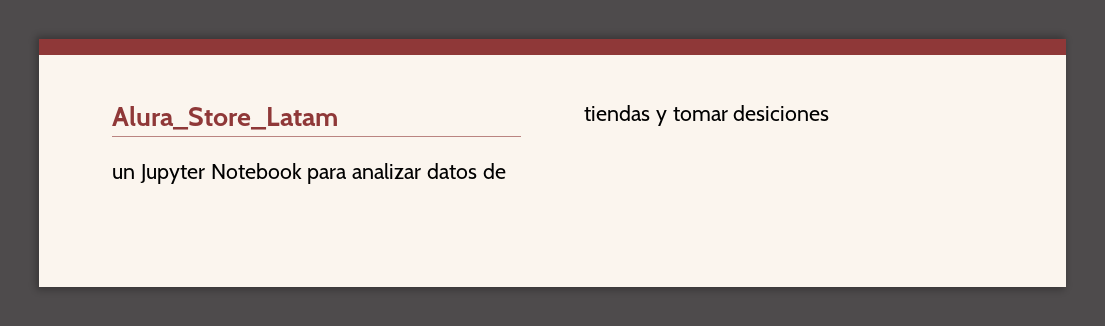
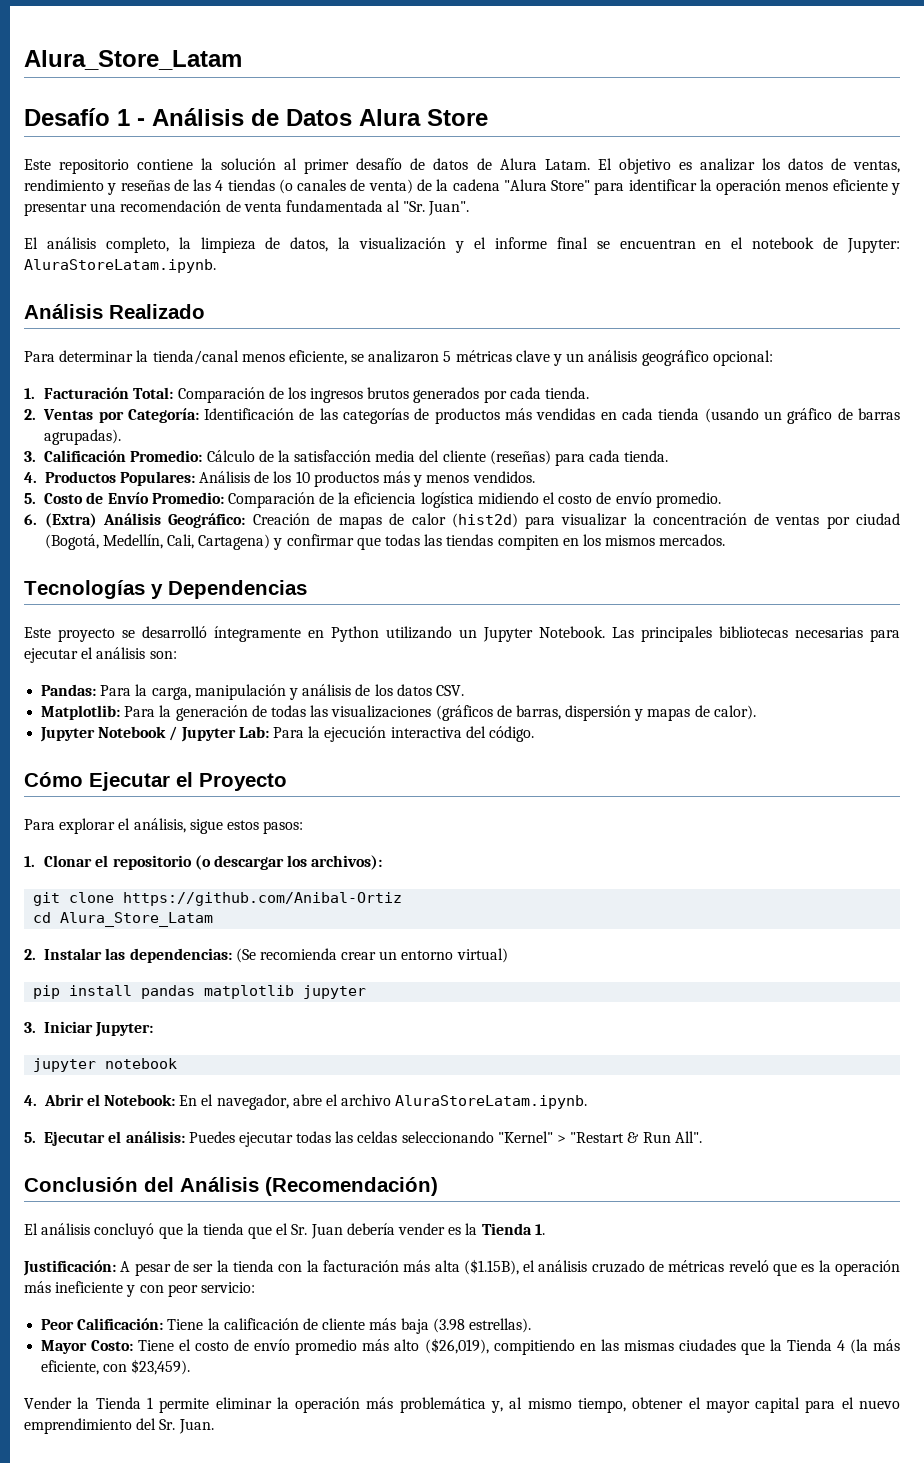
[112,106,338,130] [112,163,506,184] [584,105,830,126] Alura_Store_Latam // un Jupyter Notebook para analizar datos de tiendas y tomar desiciones -> [24,50,242,70] [24,108,488,126] [24,158,900,174] [24,179,900,195] [24,200,470,216] [24,237,901,253] [24,259,216,273] [24,304,205,319] [24,350,773,366] [24,387,590,403] [24,408,900,424] [44,429,122,445] [24,450,669,466] [24,471,535,487] [24,492,721,508] [24,513,900,529] [44,534,726,550] [24,580,307,599] [24,626,900,642] [24,647,177,663] [41,684,464,700] [41,705,756,721] [40,726,534,742] [24,772,287,791] [24,818,304,834] [24,855,383,870] [33,892,403,906] [33,912,214,927] [24,948,508,963] [33,985,367,999] [24,1021,154,1037] [33,1058,178,1072] [24,1094,588,1110] [24,1131,702,1147] [24,1177,438,1196] [24,1223,545,1239] [23,1259,901,1276] [24,1281,255,1297] [41,1318,531,1334] [41,1338,901,1355] [41,1359,191,1375] [24,1397,900,1413] [24,1418,214,1434] Alura_Store_Latam // Desafío 1 - Análisis de Datos Alura Store // Este repositorio contiene la solución al primer desafío de datos de Alura Latam. El objetivo es analizar los datos de ventas, rendimiento y reseñas de las 4 tiendas (o canales de venta) de la cadena "Alura Store" para identificar la operación menos eficiente y presentar una recomendación de venta fundamentada al "Sr. Juan". // El análisis completo, la limpieza de datos, la visualización y el informe final se encuentran en el notebook de Jupyter: AluraStoreLatam.ipynb. // Análisis Realizado // Para determinar la tienda/canal menos eficiente, se analizaron 5 métricas clave y un análisis geográfico opcional: // 1. Facturación Total: Comparación de los ingresos brutos generados por cada tienda. // 2. Ventas por Categoría: Identificación de las categorías de productos más vendidas en cada tienda (usando un gráfico de barras agrupadas). // 3. Calificación Promedio: Cálculo de la satisfacción media del cliente (reseñas) para cada tienda. // 4. Productos Populares: Análisis de los 10 productos más y menos vendidos. // 5. Costo de Envío Promedio: Comparación de la eficiencia logística midiendo el costo de envío promedio. // 6. (Extra) Análisis Geográfico: Creación de mapas de calor (hist2d) para visualizar la concentración de ventas por ciudad (Bogotá, Medellín, Cali, Cartagena) y confirmar que todas las tiendas compiten en los mismos mercados. // Tecnologías y Dependencias // Este proyecto se desarrolló íntegramente en Python utilizando un Jupyter Notebook. Las principales bibliotecas necesarias para ejecutar el análisis son: // Pandas: Para la carga, manipulación y análisis de los datos CSV. // Matplotlib: Para la generación de todas las visualizaciones (gráficos de barras, dispersión y mapas de calor). // Jupyter Notebook / Jupyter Lab: Para la ejecución interactiva del código. // Cómo Ejecutar el Proyecto // Para explorar el análisis, sigue estos pasos: // 1. Clonar el repositorio (o descargar los archivos): // git clone https://github.com/Anibal-Ortiz // cd Alura_Store_Latam // 2. Instalar las dependencias: (Se recomienda crear un entorno virtual) // pip install pandas matplotlib jupyter // 3. Iniciar Jupyter: // jupyter notebook // 4. Abrir el Notebook: En el navegador, abre el archivo AluraStoreLatam.ipynb. // 5. Ejecutar el análisis: Puedes ejecutar todas las celdas seleccionando "Kernel" > "Restart & Run All". // Conclusión del Análisis (Recomendación) // El análisis concluyó que la tienda que el Sr. Juan debería vender es la Tienda 1. // Justificación: A pesar de ser la tienda con la facturación más alta ($1.15B), el análisis cruzado de métricas reveló que es la operación más ineficiente y con peor servicio: // Peor Calificación: Tiene la calificación de cliente más baja (3.98 estrellas). // Mayor Costo: Tiene el costo de envío promedio más alto ($26,019), compitiendo en las mismas ciudades que la Tienda 4 (la más eficiente, con $23,459). // Vender la Tienda 1 permite eliminar la operación más problemática y, al mismo tiempo, obtener el mayor capital para el nuevo emprendimiento del Sr. Juan.

